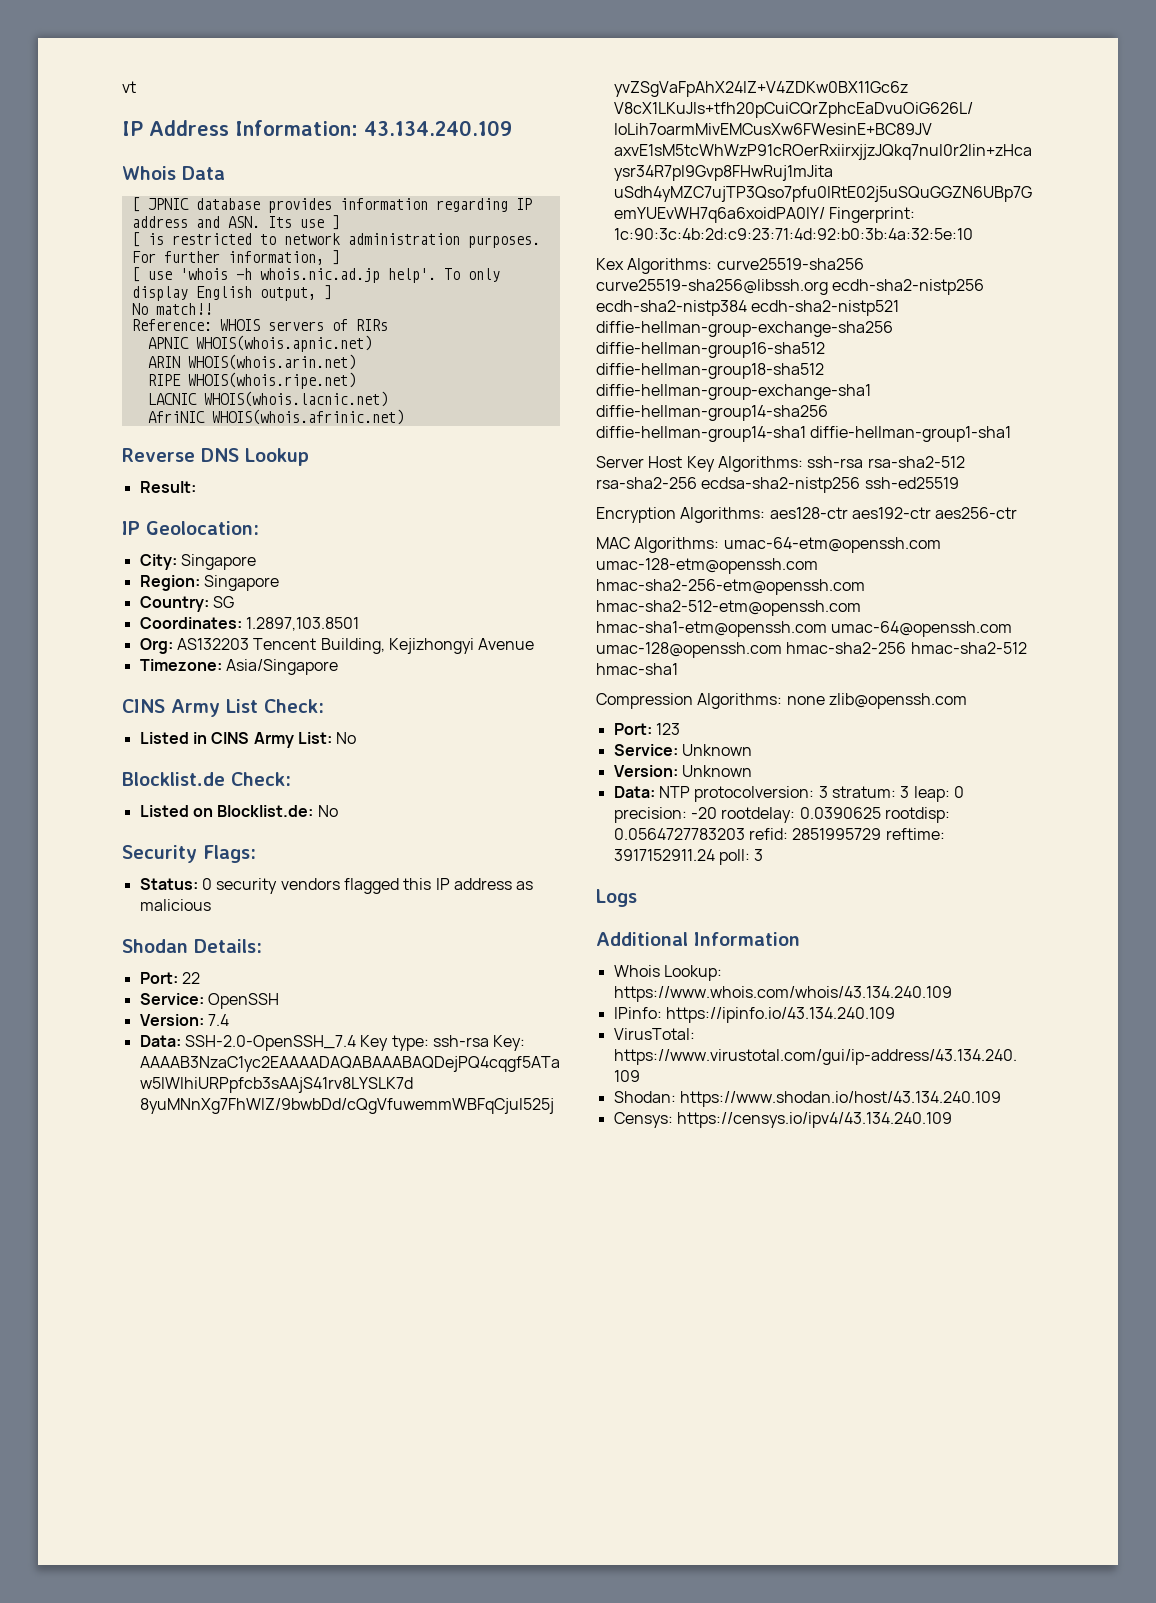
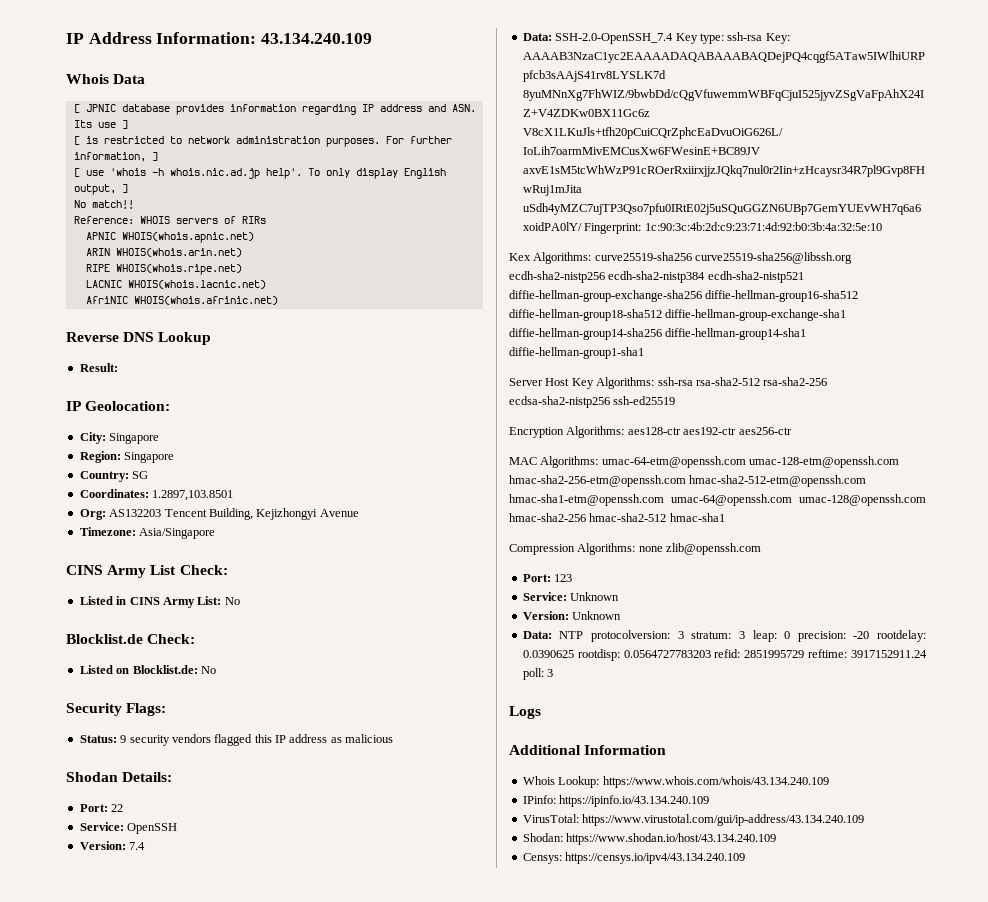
[122,81,136,93] vt // -> (66, 38) none
[201,878,212,890] 0 -> [120,735,127,743] 9

